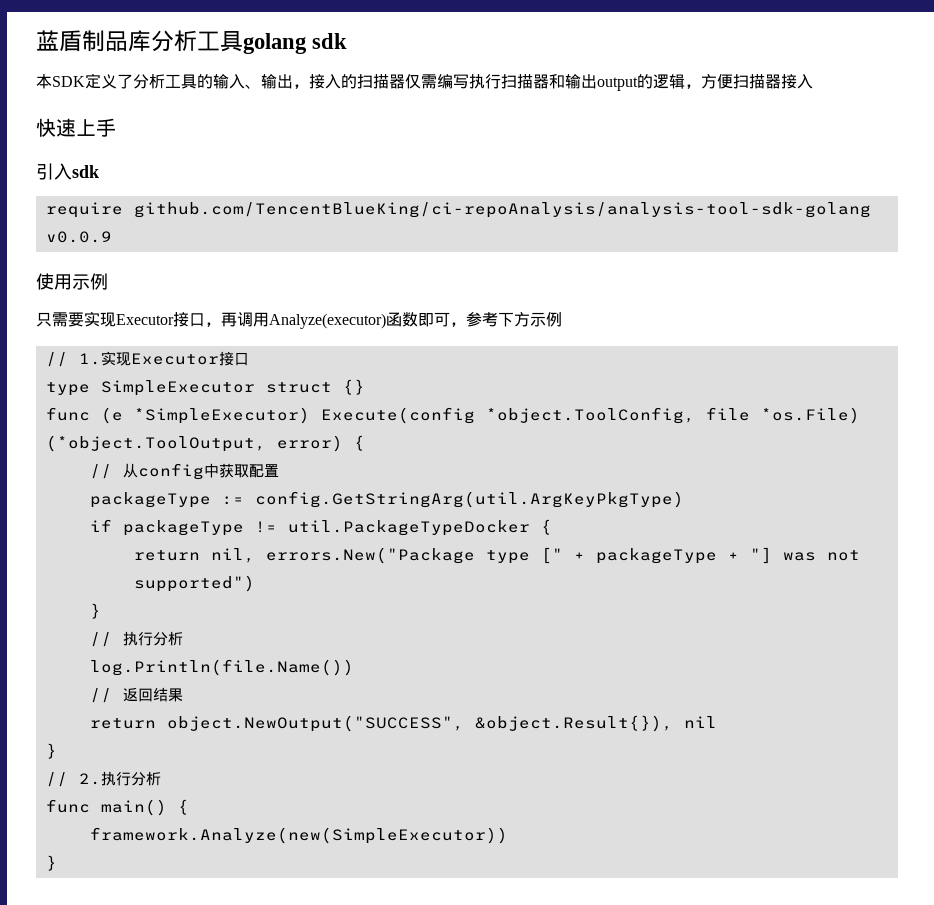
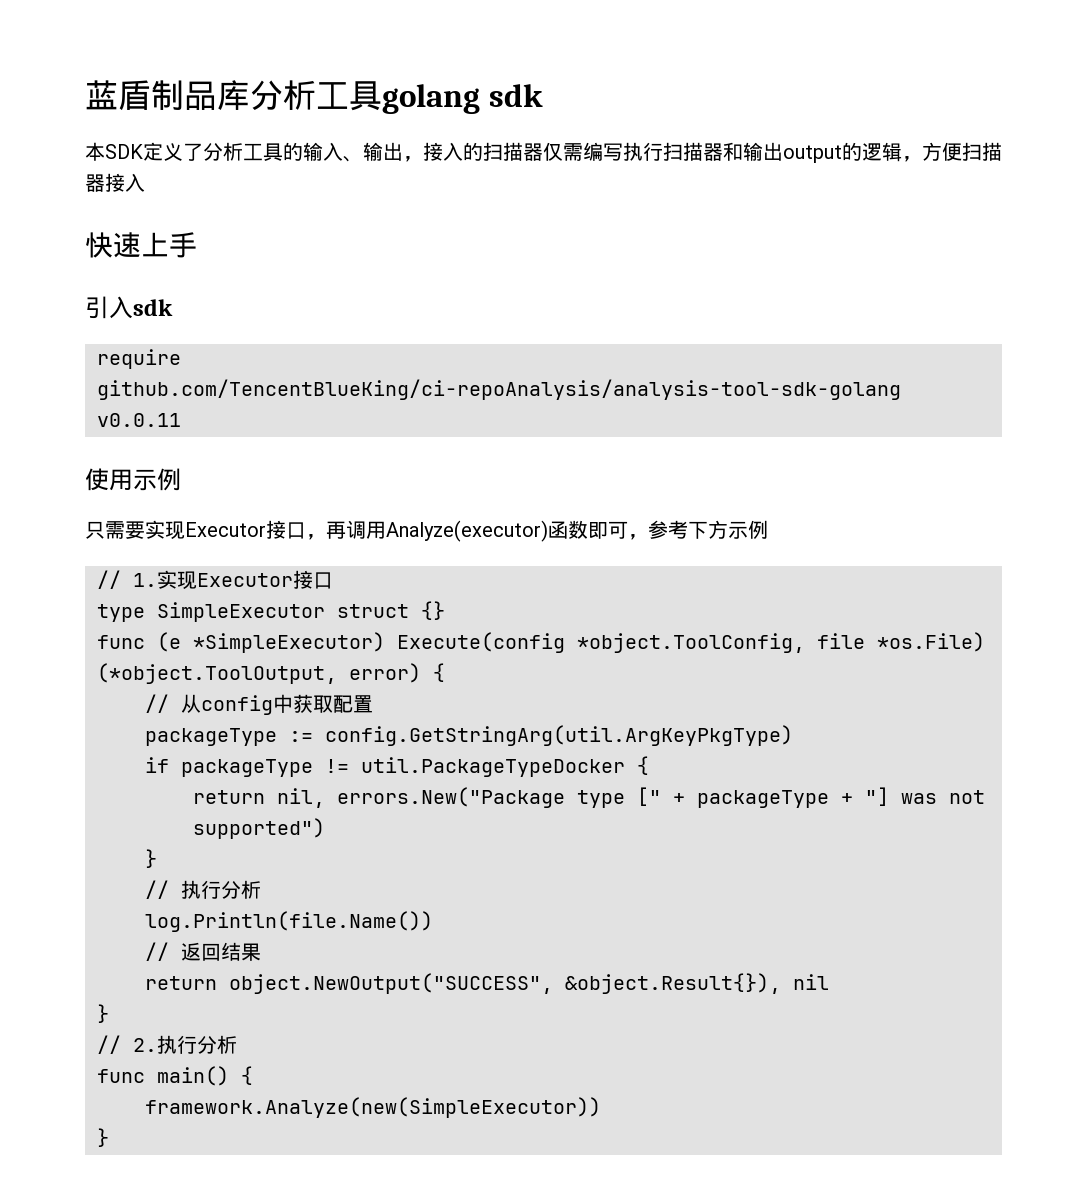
[45,231,112,243] v0.0.9 -> [97,413,181,427] v0.0.11

